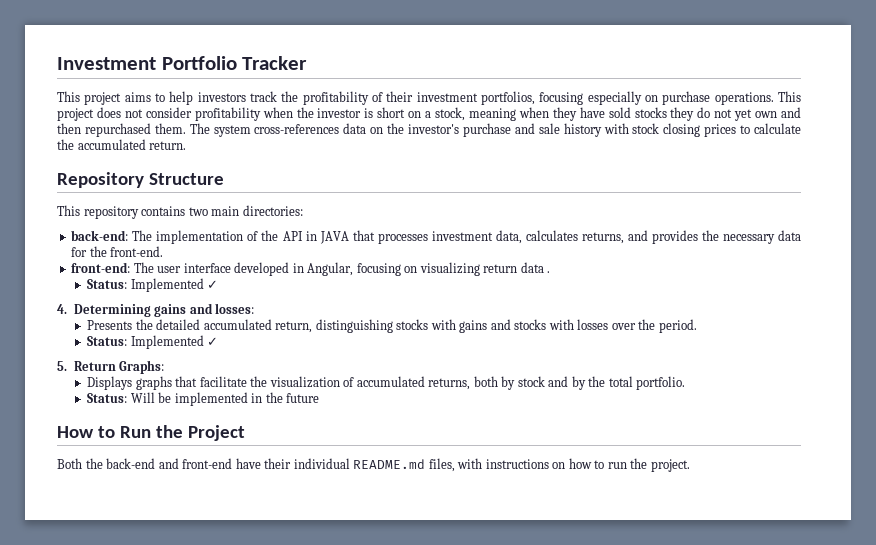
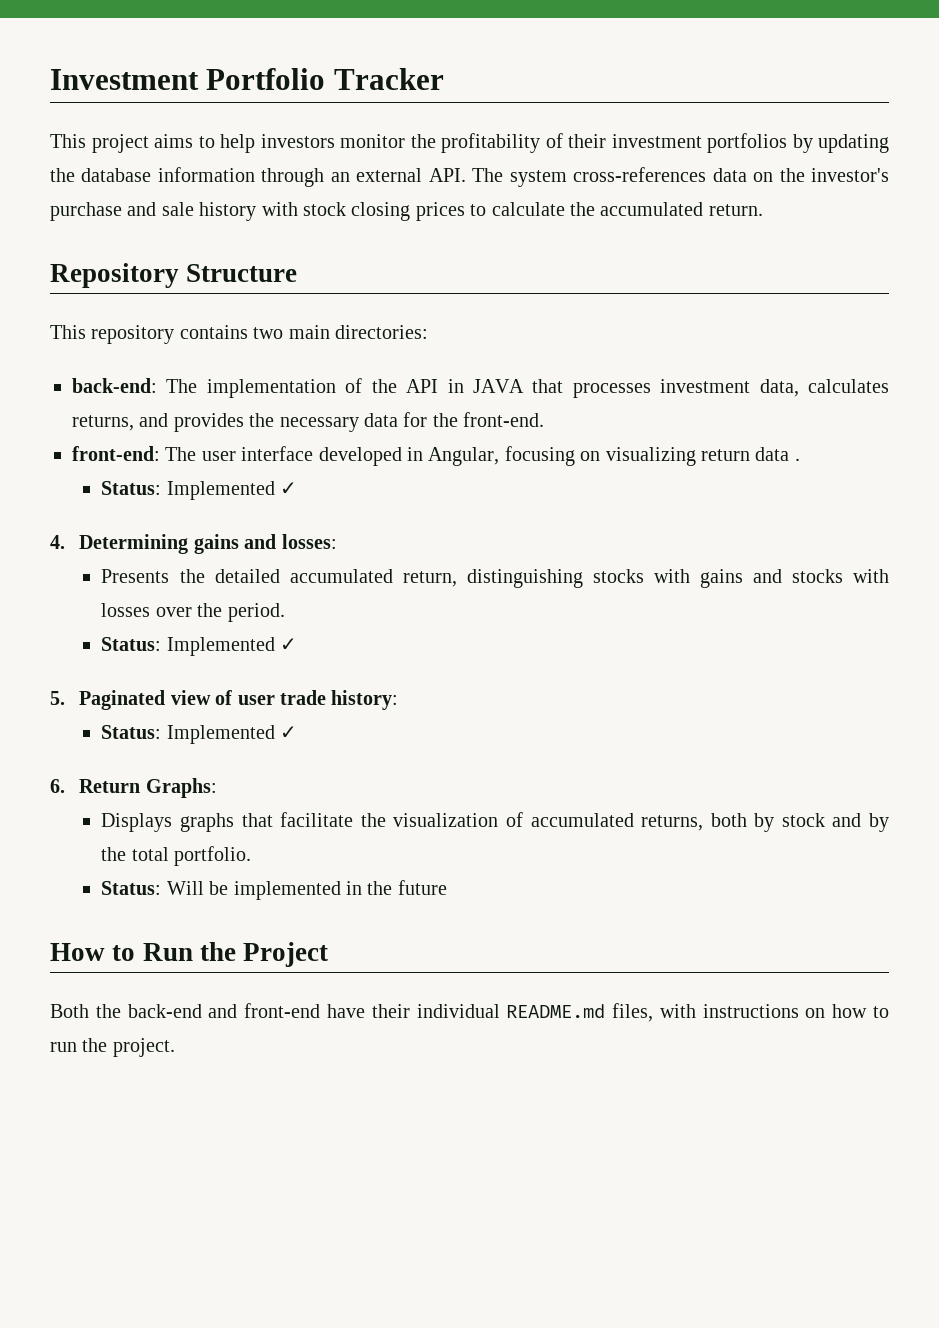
[250,91,278,102] track -> [340,134,405,148] monitor
[481,91,802,105] [57,107,801,121] [57,123,186,137] portfolios, focusing especially on purchase operations. This project does not consider profitability when the investor is short on a stock, meaning when they have sold stocks they do not yet own and then repurchased them. -> [707,133,889,153] [50,167,466,187] portfolios by updating the database information through an external API.
(67, 366) none -> [79,690,399,710] [101,725,298,744] [50,779,65,793] Paginated view of user trade history: // Status: Implemented ✓ // 6.

